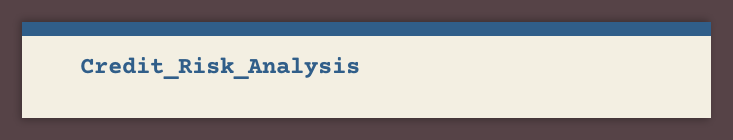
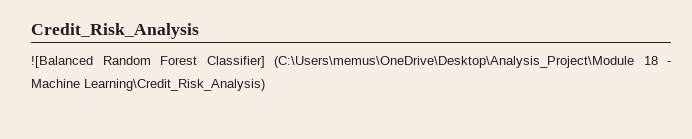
(360, 68) none -> [31,56,671,68] [31,79,265,91] // ![Balanced Random Forest Classifier] (C:\Users\memus\OneDrive\Desktop\Analysis_Project\Module 18 - Machine Learning\Credit_Risk_Analysis)

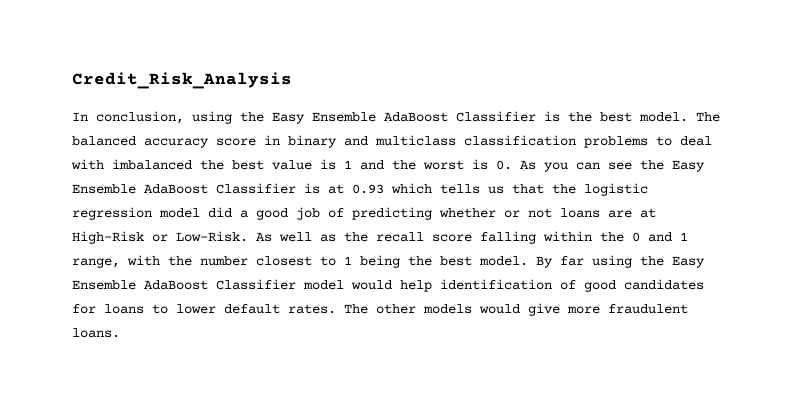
[31,56,671,68] [31,79,265,91] ![Balanced Random Forest Classifier] (C:\Users\memus\OneDrive\Desktop\Analysis_Project\Module 18 - Machine Learning\Credit_Risk_Analysis) -> [72,111,720,124] [72,135,712,148] [71,159,705,172] [72,183,648,196] [72,207,656,220] [72,231,688,244] [72,255,705,268] [72,279,704,292] [72,303,688,316] [72,328,120,338] In conclusion, using the Easy Ensemble AdaBoost Classifier is the best model. The balanced accuracy score in binary and multiclass classification problems to deal with imbalanced the best value is 1 and the worst is 0. As you can see the Easy Ensemble AdaBoost Classifier is at 0.93 which tells us that the logistic regression model did a good job of predicting whether or not loans are at High-Risk or Low-Risk. As well as the recall score falling within the 0 and 1 range, with the number closest to 1 being the best model. By far using the Easy Ensemble AdaBoost Classifier model would help identification of good candidates for loans to lower default rates. The other models would give more fraudulent loans.

